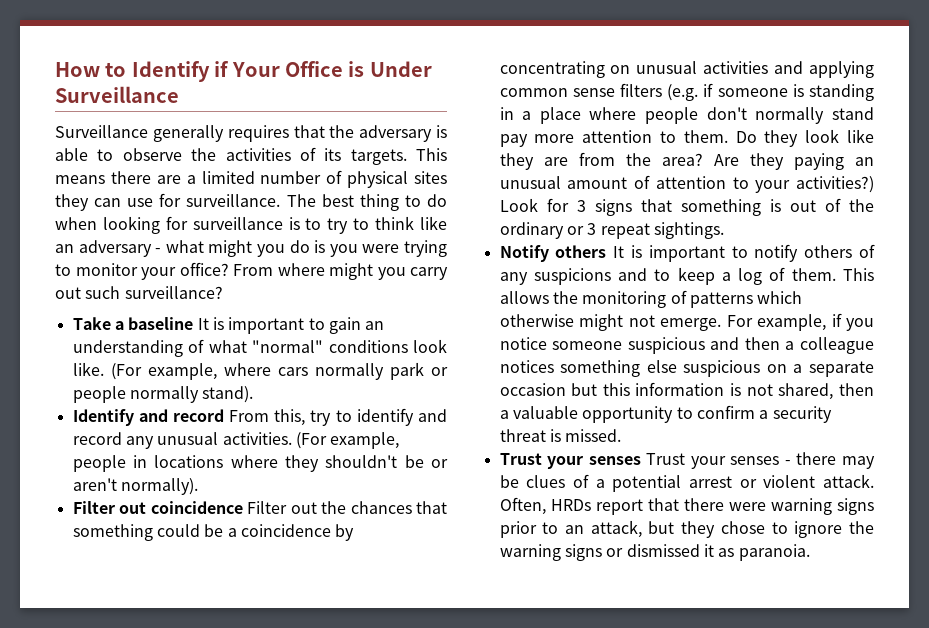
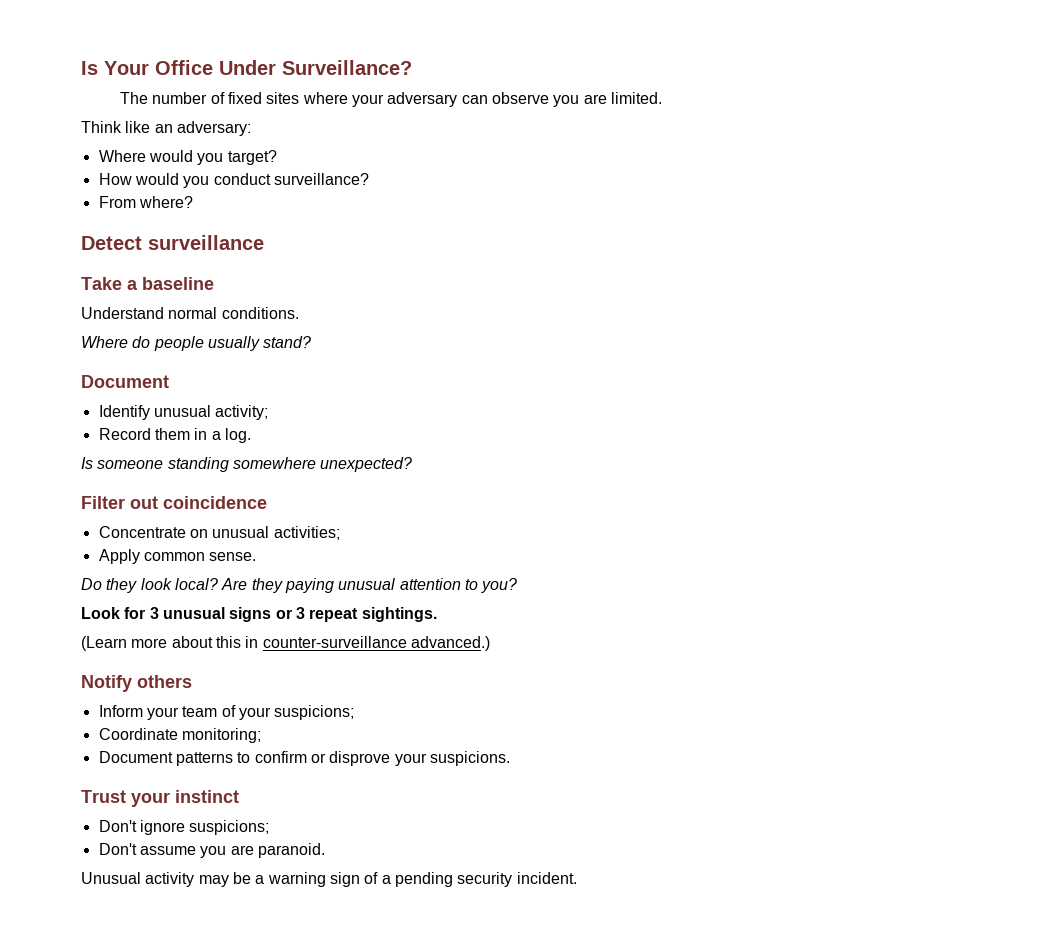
[55,61,432,82] [55,86,179,103] [55,125,447,142] [55,147,447,165] [55,170,447,188] [55,193,447,211] [55,216,448,234] [55,240,448,257] [55,262,448,280] [55,286,223,299] [72,317,385,334] [72,339,447,357] [72,362,449,380] [72,386,254,403] [72,408,448,426] [72,432,400,449] [72,455,448,472] [72,478,198,495] [72,501,447,514] [72,524,355,541] [499,61,874,78] [499,83,874,101] [499,107,874,124] [499,129,874,147] [499,152,874,170] [499,175,874,193] [499,198,874,216] [499,222,724,239] [499,244,875,262] [499,267,874,285] [499,290,803,308] [499,313,874,331] [499,337,874,354] [499,360,874,377] [499,382,874,400] [499,405,832,423] [499,429,622,442] [499,452,875,469] [499,474,874,492] [499,497,874,515] [499,520,874,538] [499,544,810,561] How to Identify if Your Office is Under Surveillance // Surveillance generally requires that the adversary is able to observe the activities of its targets. This means there are a limited number of physical sites they can use for surveillance. The best thing to do when looking for surveillance is to try to think like an adversary - what might you do is you were trying to monitor your office? From where might you carry out such surveillance? // Take a baseline It is important to gain an understanding of what "normal" conditions look like. (For example, where cars normally park or people normally stand). // Identify and record From this, try to identify and record any unusual activities. (For example, people in locations where they shouldn't be or aren't normally). // Filter out coincidence Filter out the chances that something could be a coincidence by concentrating on unusual activities and applying common sense filters (e.g. if someone is standing in a place where people don't normally stand pay more attention to them. Do they look like they are from the area? Are they paying an unusual amount of attention to your activities?) Look for 3 signs that something is out of the ordinary or 3 repeat sightings. // Notify others It is important to notify others of any suspicions and to keep a log of them. This allows the monitoring of patterns which otherwise might not emerge. For example, if you notice someone suspicious and then a colleague notices something else suspicious on a separate occasion but this information is not shared, then a valuable opportunity to confirm a security threat is missed. // Trust your senses Trust your senses - there may be clues of a potential arrest or violent attack. Often, HRDs report that there were warning signs prior to an attack, but they chose to ignore the warning signs or dismissed it as paranoia. -> [81,60,412,75] [120,92,662,107] [81,121,251,136] [98,150,277,165] [98,173,369,188] [98,196,193,208] [81,235,264,250] [81,277,214,290] [81,307,299,319] [81,336,312,351] [81,375,169,388] [98,405,269,420] [98,428,251,443] [81,457,413,472] [81,496,267,509] [98,526,340,540] [98,549,257,564] [81,578,518,593] [81,607,437,622] [81,636,490,651] [81,675,192,692] [98,705,355,720] [98,728,261,743] [98,751,510,766] [81,790,239,807] [98,820,270,835] [98,843,325,858] [81,872,577,887] Is Your Office Under Surveillance? // The number of fixed sites where your adversary can observe you are limited. // Think like an adversary: // Where would you target? // How would you conduct surveillance? // From where? // Detect surveillance // Take a baseline // Understand normal conditions. // Where do people usually stand? // Document // Identify unusual activity; // Record them in a log. // Is someone standing somewhere unexpected? // Filter out coincidence // Concentrate on unusual activities; // Apply common sense. // Do they look local? Are they paying unusual attention to you? // Look for 3 unusual signs or 3 repeat sightings. // (Learn more about this in counter-surveillance advanced.) // Notify others // Inform your team of your suspicions; // Coordinate monitoring; // Document patterns to confirm or disprove your suspicions. // Trust your instinct // Don't ignore suspicions; // Don't assume you are paranoid. // Unusual activity may be a warning sign of a pending security incident.

